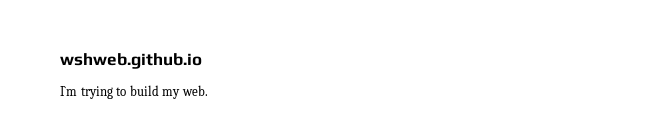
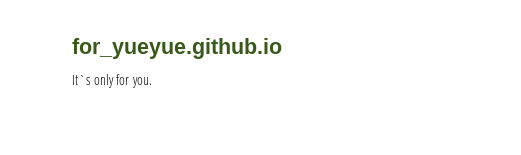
[60,53,202,69] [60,85,208,99] wshweb.github.io // I`m trying to build my web. -> [72,38,282,59] [72,74,152,88] for_yueyue.github.io // It`s only for you.

